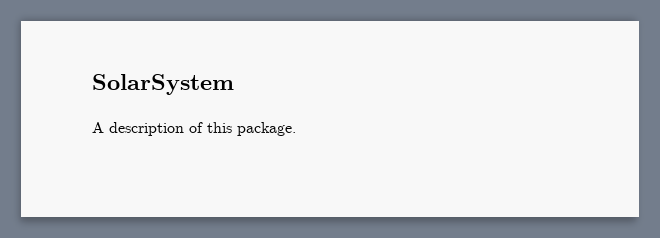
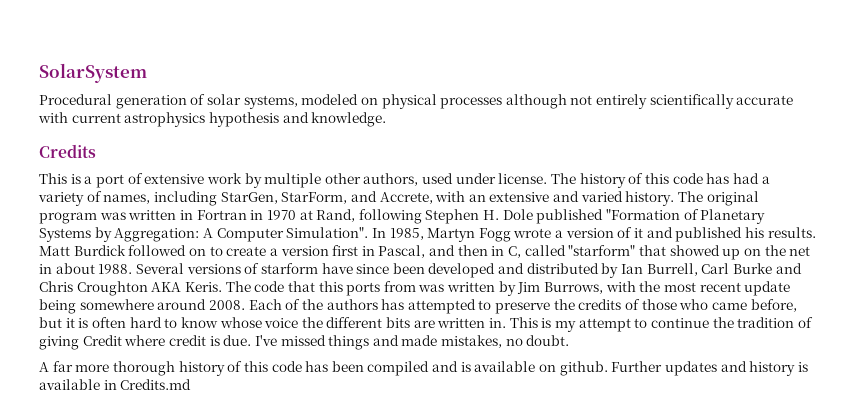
[92,122,296,136] A description of this package. -> [39,94,794,109] [38,112,387,127] [39,144,96,158] [39,173,770,188] [38,191,759,206] [39,209,766,224] [39,227,816,242] [39,245,811,260] [39,263,802,278] [39,281,791,296] [39,299,797,314] [39,317,813,332] [39,335,570,350] [39,361,808,376] [39,379,192,390] Procedural generation of solar systems, modeled on physical processes although not entirely scientifically accurate with current astrophysics hypothesis and knowledge. // Credits // This is a port of extensive work by multiple other authors, used under license. The history of this code has had a variety of names, including StarGen, StarForm, and Accrete, with an extensive and varied history. The original program was written in Fortran in 1970 at Rand, following Stephen H. Dole published "Formation of Planetary Systems by Aggregation: A Computer Simulation". In 1985, Martyn Fogg wrote a version of it and published his results. Matt Burdick followed on to create a version first in Pascal, and then in C, called "starform" that showed up on the net in about 1988. Several versions of starform have since been developed and distributed by Ian Burrell, Carl Burke and Chris Croughton AKA Keris. The code that this ports from was written by Jim Burrows, with the most recent update being somewhere around 2008. Each of the authors has attempted to preserve the credits of those who came before, but it is often hard to know whose voice the different bits are written in. This is my attempt to continue the tradition of giving Credit where credit is due. I've missed things and made mistakes, no doubt. // A far more thorough history of this code has been compiled and is available on github. Further updates and history is available in Credits.md

